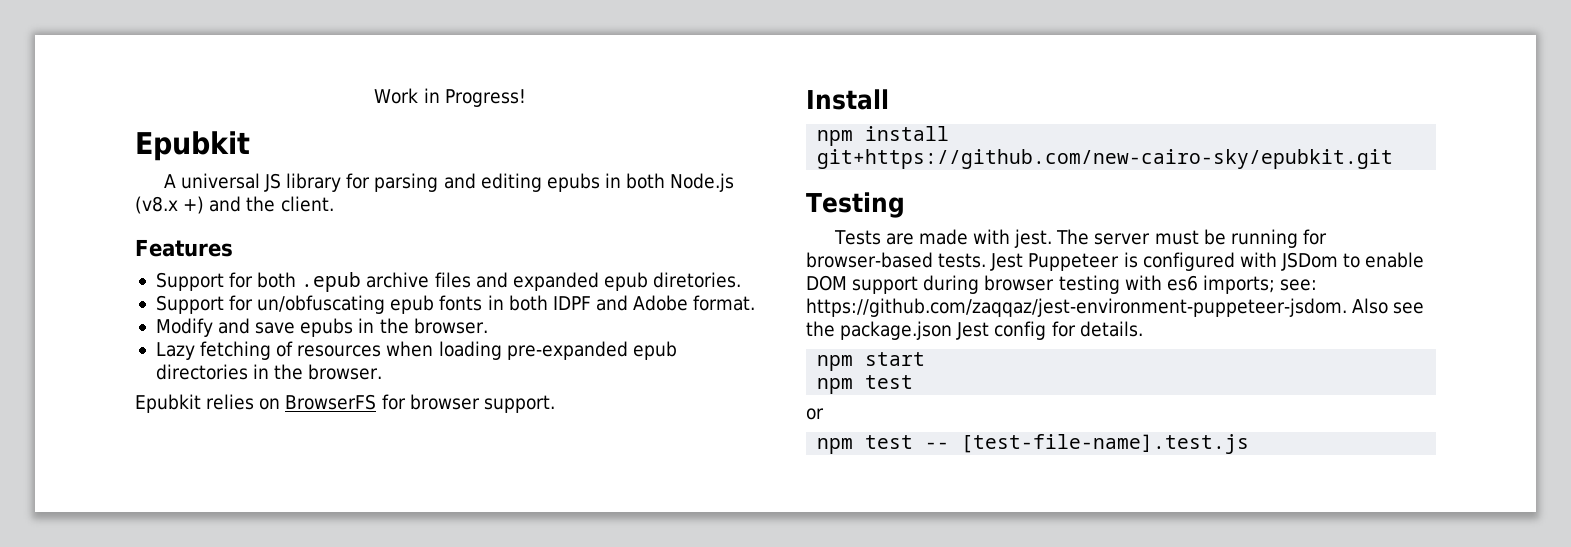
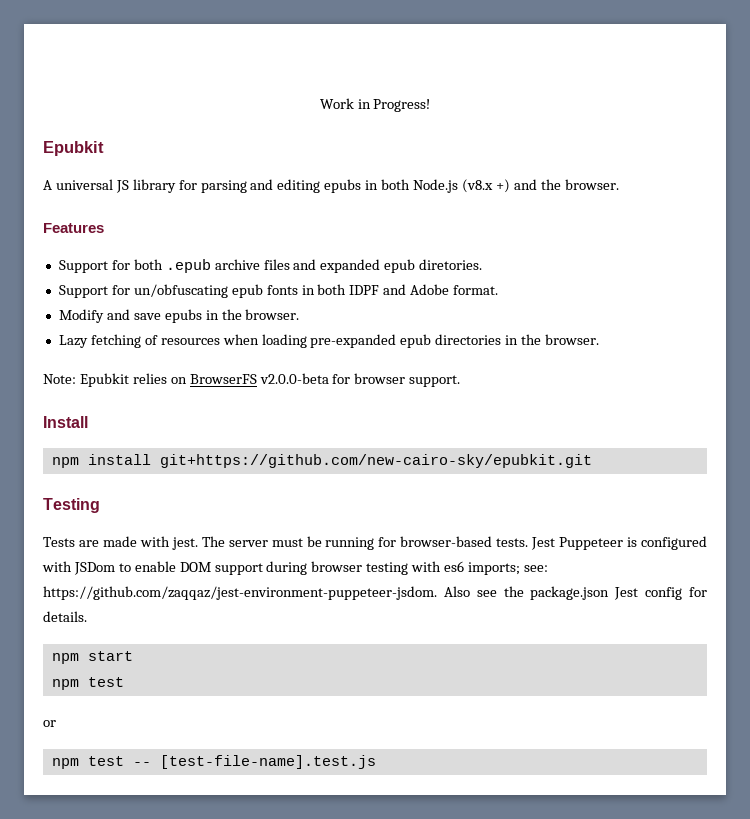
[280,196,334,212] client. -> [564,179,619,190] browser.
(383, 372) none -> [43,374,76,384] Note:
(377, 402) none -> [259,373,329,384] v2.0.0-beta

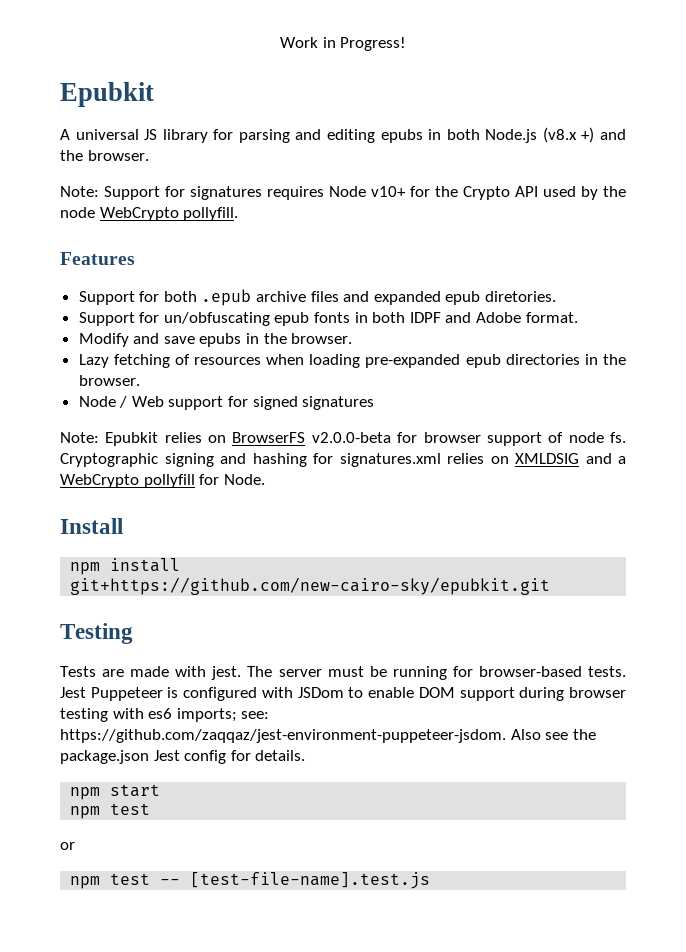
(619, 184) none -> [60,186,626,200] [60,207,239,221] // Note: Support for signatures requires Node v10+ for the Crypto API used by the node WebCrypto pollyfill.
(600, 339) none -> [78,396,375,410] // Node / Web support for signed signatures
[409,375,461,387] support. -> [486,432,627,446] [60,453,626,467] [60,474,265,488] support of node fs. Cryptographic signing and hashing for signatures.xml relies on XMLDSIG and a WebCrypto pollyfill for Node.

